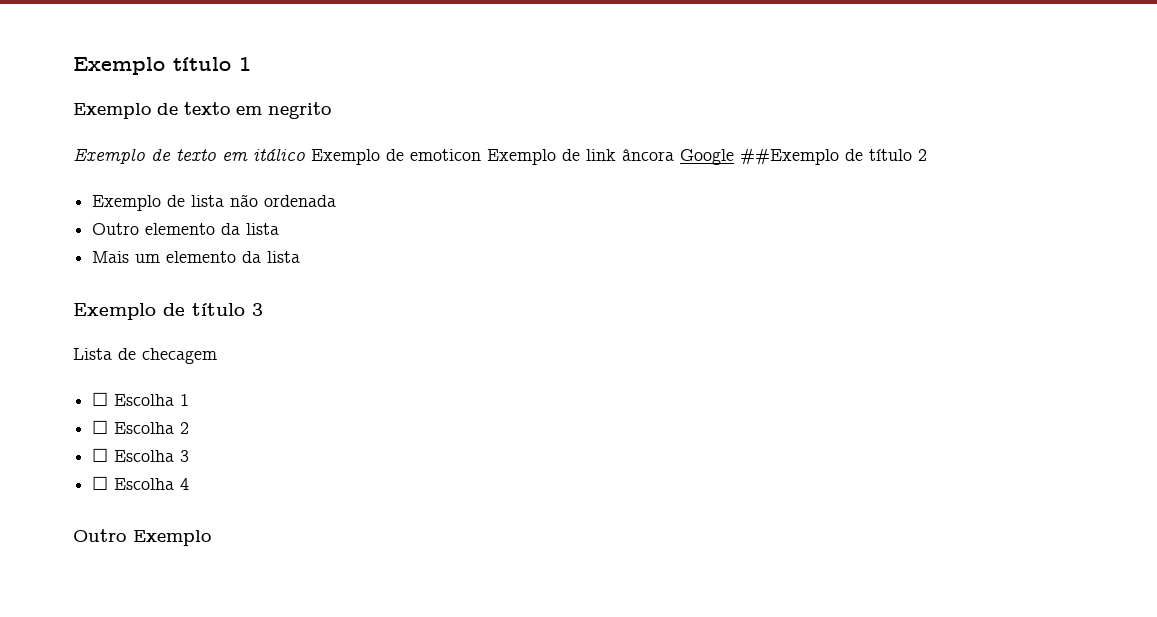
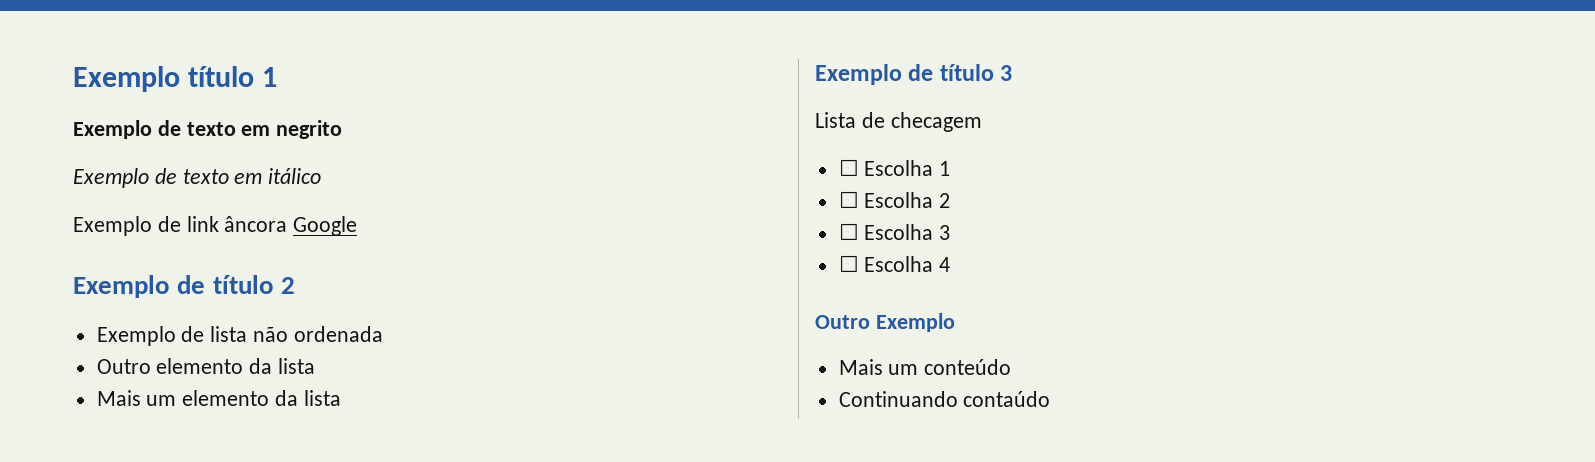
[311,149,481,165] Exemplo de emoticon -> (322, 176) //
[740,148,839,165] ##Exemplo -> [73,275,170,298] // Exemplo
(211, 538) none -> [838,359,1012,375] [838,391,1051,407] // Mais um conteúdo // Continuando contaúdo

